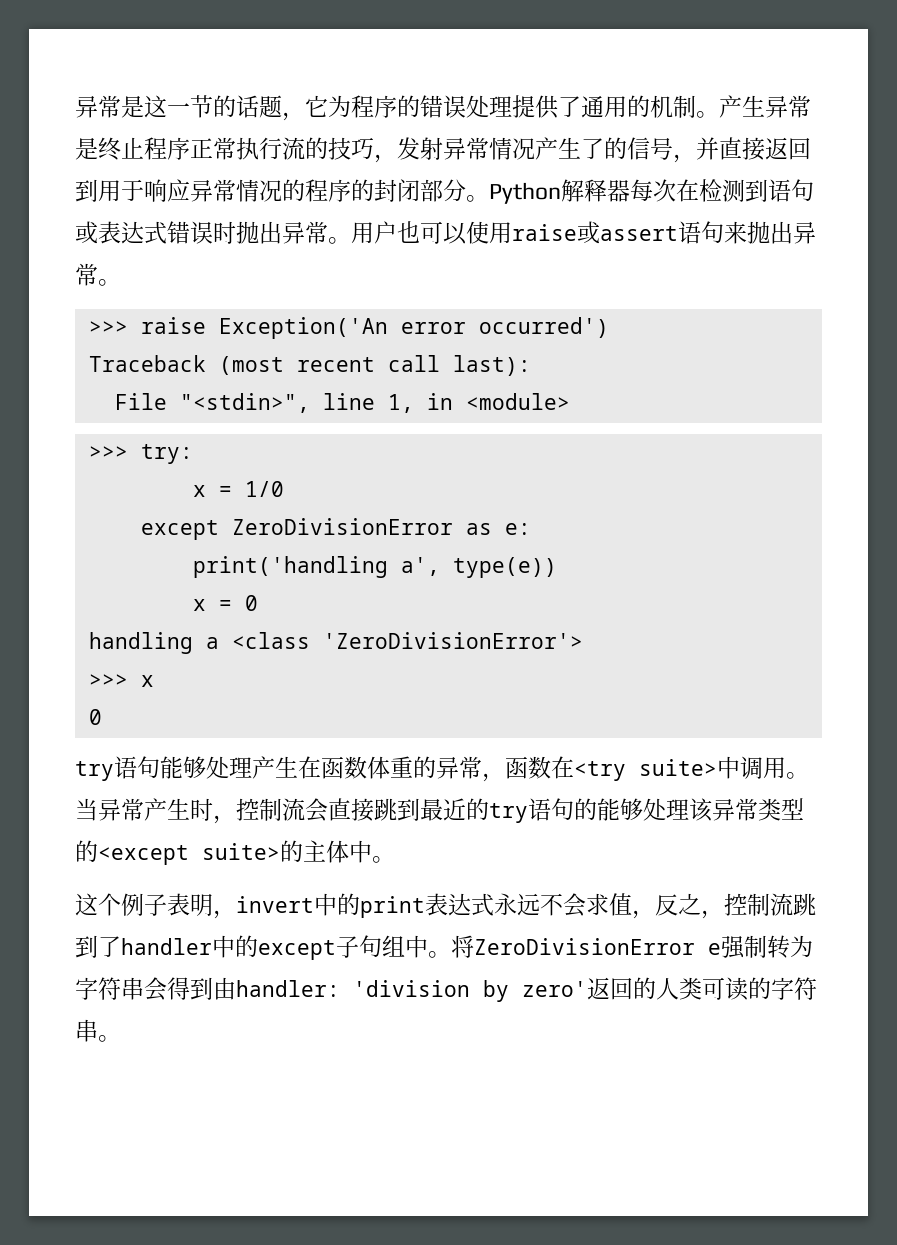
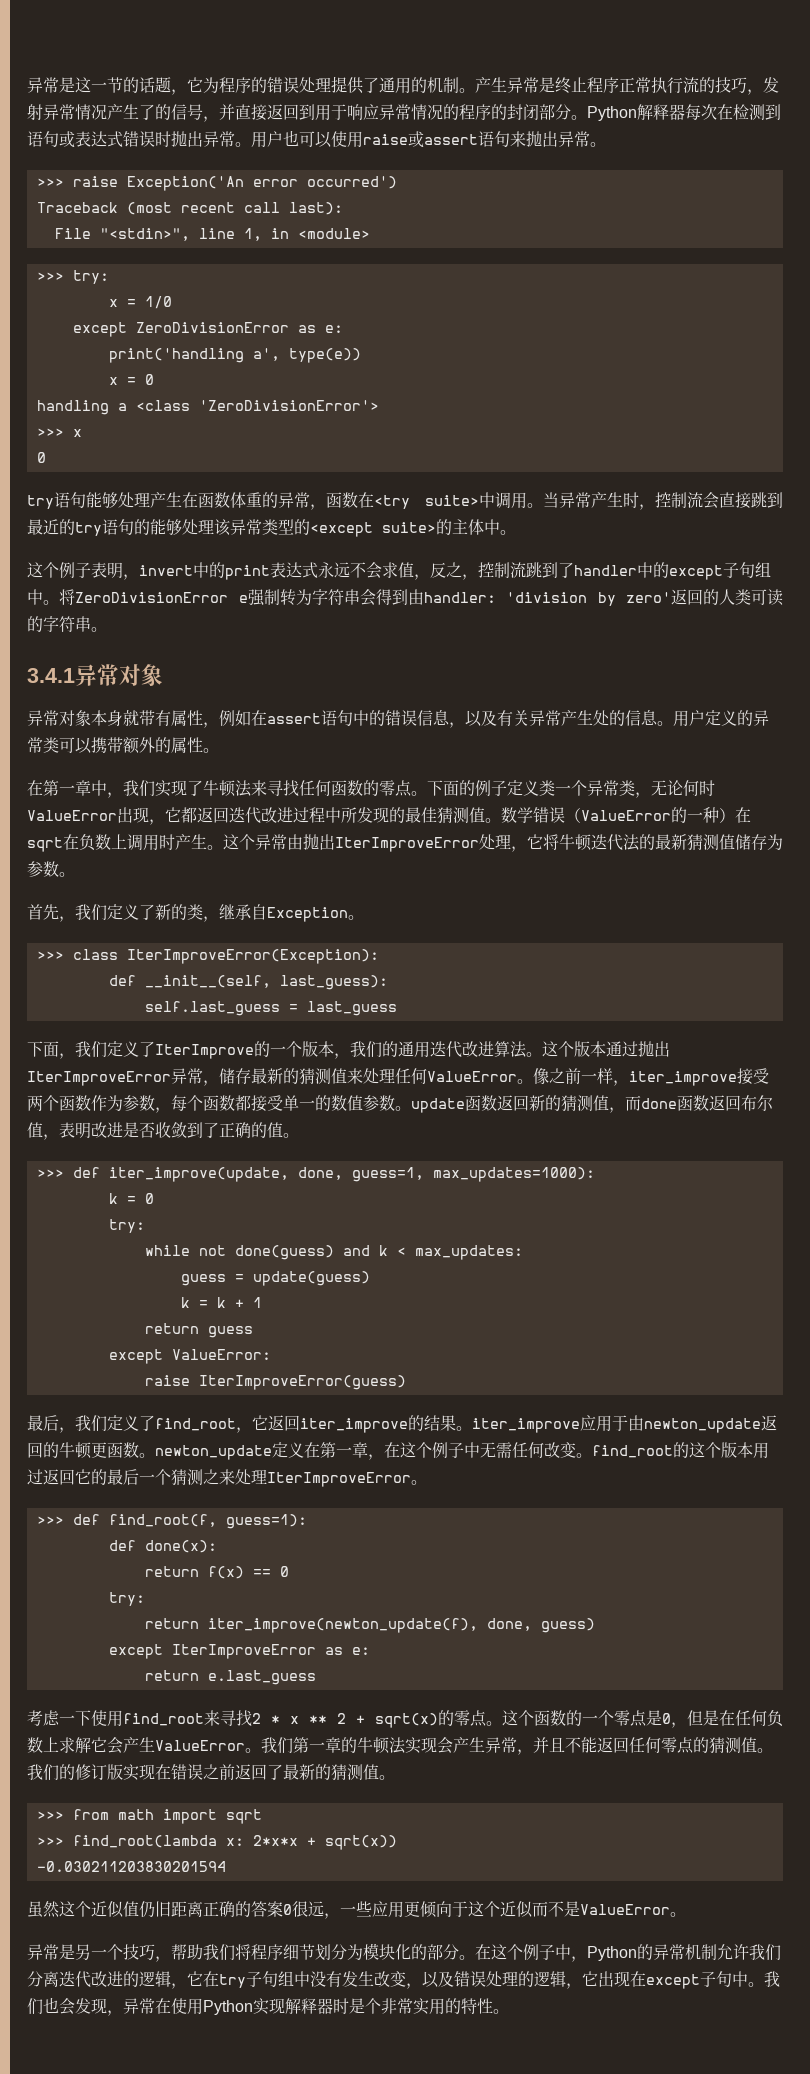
(121, 1038) none -> [27,664,163,686] [27,710,769,728] [27,737,219,754] [27,780,715,798] [27,807,751,825] [27,834,783,852] [27,861,75,877] [27,904,364,922] [36,949,379,964] [108,975,388,990] [144,1001,397,1016] [27,1041,670,1059] [27,1068,769,1086] [27,1095,773,1113] [27,1122,299,1140] [36,1167,595,1182] [108,1193,154,1204] [108,1219,145,1233] [144,1245,523,1260] [180,1271,370,1286] [180,1297,262,1308] [144,1323,253,1338] [108,1349,271,1364] [144,1375,406,1390] [27,1415,777,1433] [27,1442,769,1460] [27,1469,427,1487] [36,1514,307,1529] [108,1540,217,1553] [144,1566,289,1579] [108,1592,145,1606] [144,1618,595,1633] [108,1644,370,1659] [144,1670,316,1685] [27,1710,783,1728] [27,1737,773,1755] [27,1764,395,1781] [36,1809,262,1824] [36,1835,397,1850] [36,1861,226,1872] [27,1901,686,1919] [27,1943,781,1962] [27,1971,780,1989] [27,1997,509,2016] // 3.4.1异常对象 // 异常对象本身就带有属性，例如在assert语句中的错误信息，以及有关异常产生处的信息。用户定义的异常类可以携带额外的属性。 // 在第一章中，我们实现了牛顿法来寻找任何函数的零点。下面的例子定义类一个异常类，无论何时ValueError出现，它都返回迭代改进过程中所发现的最佳猜测值。数学错误（ValueError的一种）在sqrt在负数上调用时产生。这个异常由抛出IterImproveError处理，它将牛顿迭代法的最新猜测值储存为参数。 // 首先，我们定义了新的类，继承自Exception。 // >>> class IterImproveError(Exception): // def __init__(self, last_guess): // self.last_guess = last_guess // 下面，我们定义了IterImprove的一个版本，我们的通用迭代改进算法。这个版本通过抛出IterImproveError异常，储存最新的猜测值来处理任何ValueError。像之前一样，iter_improve接受两个函数作为参数，每个函数都接受单一的数值参数。update函数返回新的猜测值，而done函数返回布尔值，表明改进是否收敛到了正确的值。 // >>> def iter_improve(update, done, guess=1, max_updates=1000): // k = 0 // try: // while not done(guess) and k < max_updates: // guess = update(guess) // k = k + 1 // return guess // except ValueError: // raise IterImproveError(guess) // 最后，我们定义了find_root，它返回iter_improve的结果。iter_improve应用于由newton_update返回的牛顿更函数。newton_update定义在第一章，在这个例子中无需任何改变。find_root的这个版本用过返回它的最后一个猜测之来处理IterImproveError。 // >>> def find_root(f, guess=1): // def done(x): // return f(x) == 0 // try: // return iter_improve(newton_update(f), done, guess) // except IterImproveError as e: // return e.last_guess // 考虑一下使用find_root来寻找2 * x ** 2 + sqrt(x)的零点。这个函数的一个零点是0，但是在任何负数上求解它会产生ValueError。我们第一章的牛顿法实现会产生异常，并且不能返回任何零点的猜测值。我们的修订版实现在错误之前返回了最新的猜测值。 // >>> from math import sqrt // >>> find_root(lambda x: 2*x*x + sqrt(x)) // -0.030211203830201594 // 虽然这个近似值仍旧距离正确的答案0很远，一些应用更倾向于这个近似而不是ValueError。 // 异常是另一个技巧，帮助我们将程序细节划分为模块化的部分。在这个例子中，Python的异常机制允许我们分离迭代改进的逻辑，它在try子句组中没有发生改变，以及错误处理的逻辑，它出现在except子句中。我们也会发现，异常在使用Python实现解释器时是个非常实用的特性。

